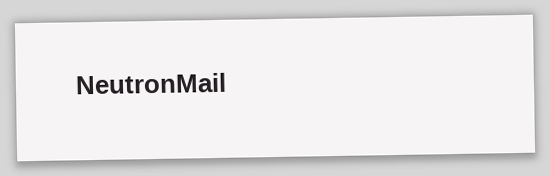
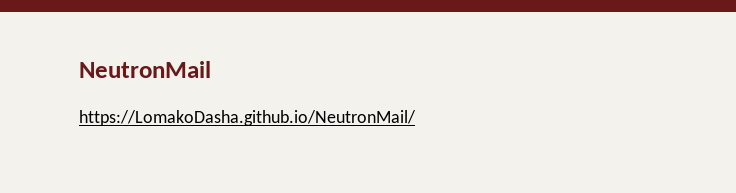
(227, 83) none -> [79,110,416,126] // https://LomakoDasha.github.io/NeutronMail/

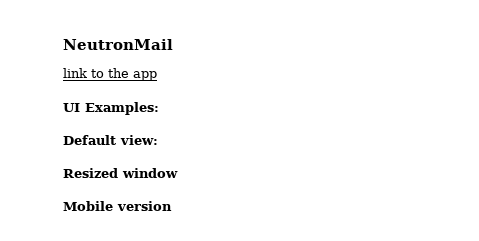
[79,110,416,126] https://LomakoDasha.github.io/NeutronMail/ -> [63,68,157,81] [63,102,159,115] [63,135,158,145] [63,168,178,178] [63,201,172,211] link to the app // UI Examples: // Default view: // Resized window // Mobile version

